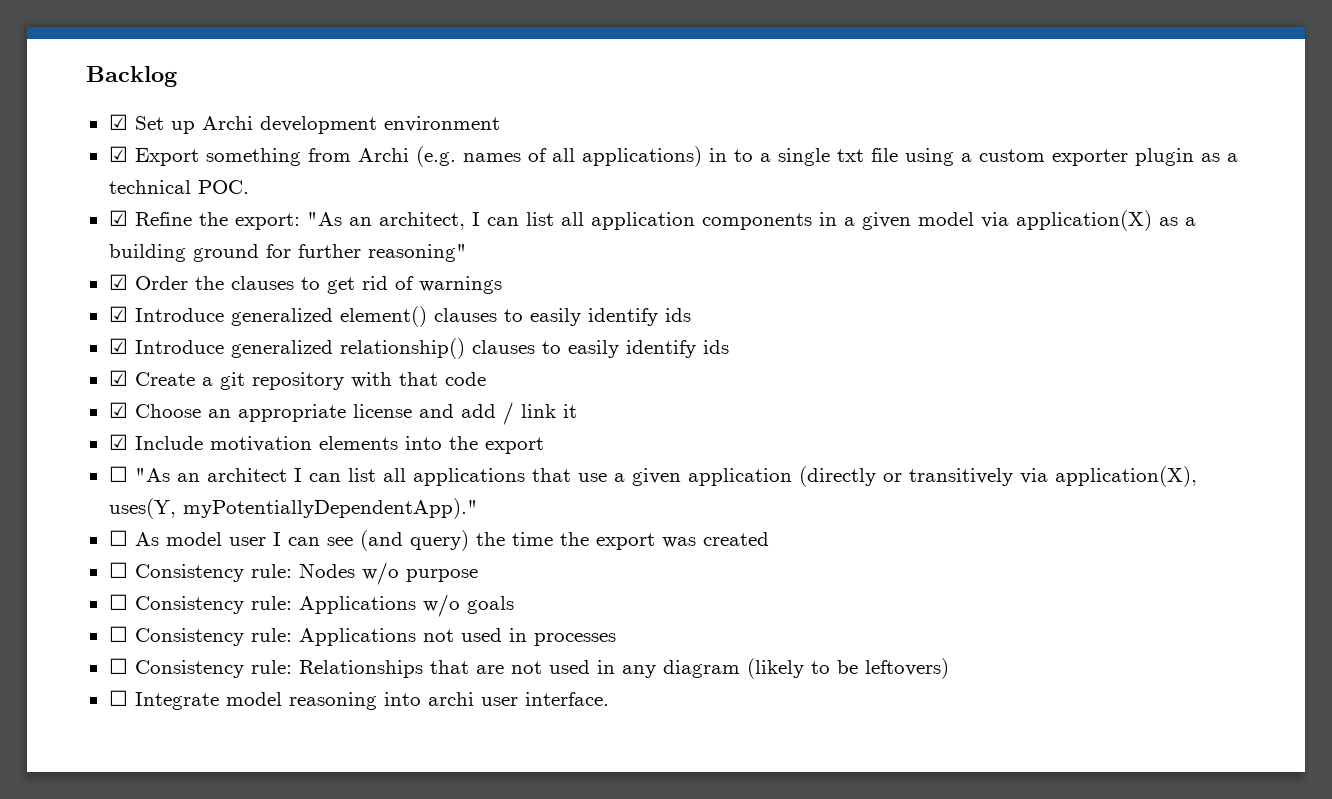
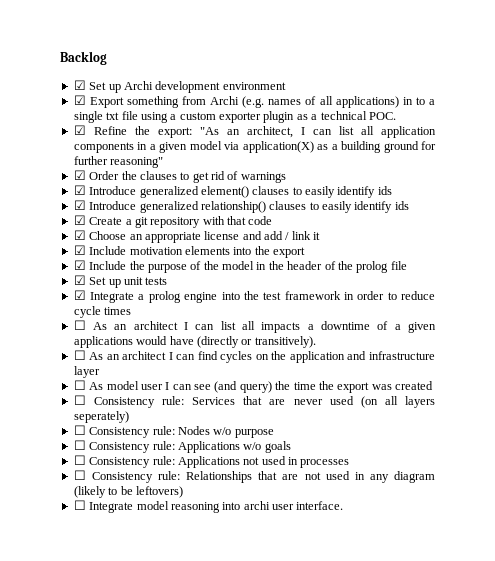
[108,466,170,482] // ☐ "As -> [73,260,407,273] [73,275,168,288] [73,290,436,303] [73,306,132,318] [73,320,108,330] // ☑ Include the purpose of the model in the header of the prolog file // ☑ Set up unit tests // ☑ Integrate a prolog engine into the test framework in order to reduce cycle times // ☐ As
[412,466,1197,487] [108,498,478,519] applications that use a given application (directly or transitively via application(X), uses(Y, myPotentiallyDependentApp)." -> [261,321,436,333] [73,336,316,348] [73,350,435,363] [73,366,100,378] impacts a downtime of a given applications would have (directly or transitively). // ☐ As an architect I can find cycles on the application and infrastructure layer
(769, 539) none -> [73,395,435,408] [73,411,129,423] // ☐ Consistency rule: Services that are never used (on all layers seperately)

